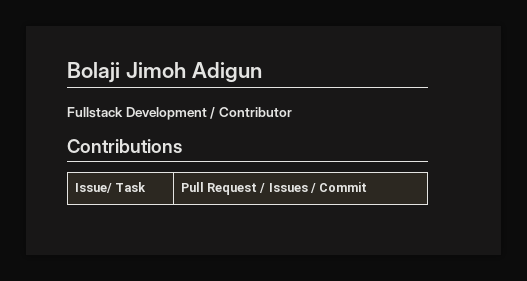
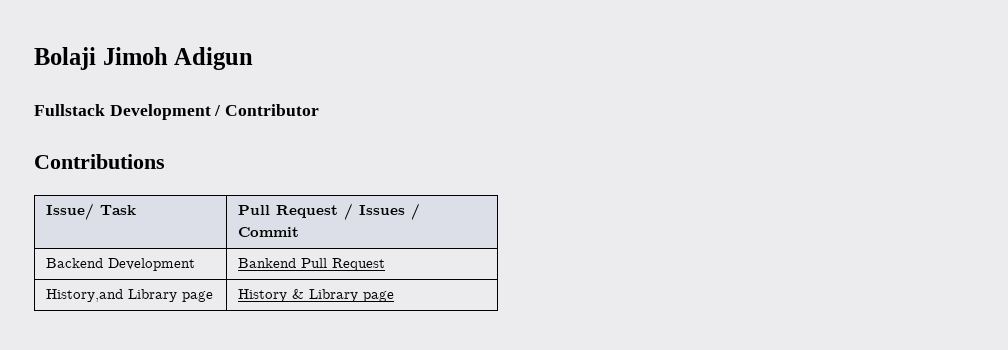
(368, 187) none -> [46,258,196,271] [238,258,386,271] [46,289,214,302] [238,289,395,302] // Backend Development | Bankend Pull Request // History,and Library page | History & Library page

